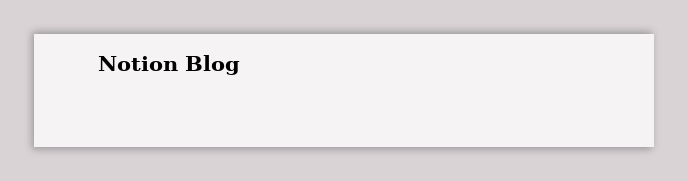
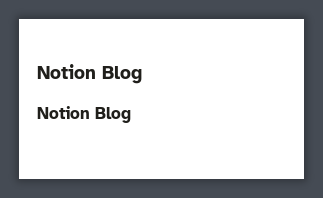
[98,55,240,75] Notion Blog -> [37,64,142,84] [37,106,131,123] Notion Blog // Notion Blog

